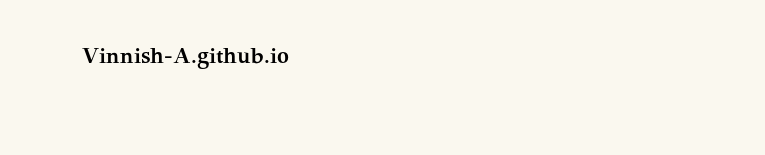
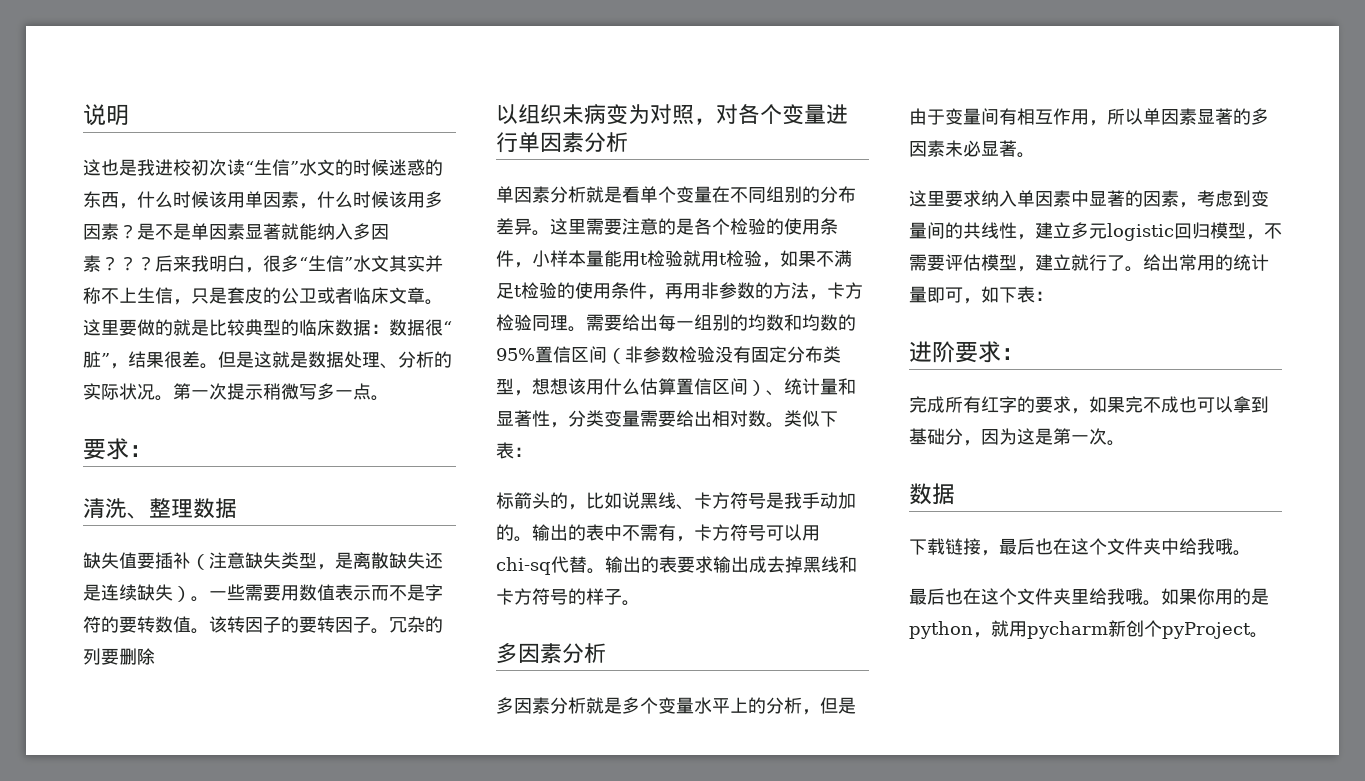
[82,48,289,69] Vinnish-A.github.io -> [83,104,129,126] [83,159,443,176] [83,191,443,209] [83,223,389,240] [83,255,443,273] [83,287,443,305] [83,319,452,336] [83,351,452,369] [83,383,389,401] [83,438,152,460] [83,498,237,519] [83,552,443,570] [83,584,443,602] [83,616,443,634] [83,648,155,665] [496,103,848,125] [496,132,628,153] [496,186,856,203] [496,218,838,236] [496,250,852,268] [496,282,863,300] [496,314,856,332] [496,346,841,364] [496,378,856,396] [496,410,838,428] [496,442,532,459] [496,492,856,510] [496,524,820,542] [496,556,857,575] [496,588,640,606] [496,643,606,664] [496,697,856,715] [909,108,1269,126] [909,140,1035,158] [909,190,1269,208] [909,222,1282,241] [909,254,1269,272] [909,286,1053,304] [909,341,1024,363] [909,396,1269,414] [909,428,1125,446] [909,483,955,505] [909,538,1251,556] [909,588,1269,606] [909,620,1268,639] 说明 // 这也是我进校初次读“生信”水文的时候迷惑的东西，什么时候该用单因素，什么时候该用多因素？是不是单因素显著就能纳入多因素？？？后来我明白，很多“生信”水文其实并称不上生信，只是套皮的公卫或者临床文章。这里要做的就是比较典型的临床数据：数据很“脏”，结果很差。但是这就是数据处理、分析的实际状况。第一次提示稍微写多一点。 // 要求： // 清洗、整理数据 // 缺失值要插补（注意缺失类型，是离散缺失还是连续缺失）。一些需要用数值表示而不是字符的要转数值。该转因子的要转因子。冗杂的列要删除 // 以组织未病变为对照，对各个变量进行单因素分析 // 单因素分析就是看单个变量在不同组别的分布差异。这里需要注意的是各个检验的使用条件，小样本量能用t检验就用t检验，如果不满足t检验的使用条件，再用非参数的方法，卡方检验同理。需要给出每一组别的均数和均数的95%置信区间（非参数检验没有固定分布类型，想想该用什么估算置信区间）、统计量和显著性，分类变量需要给出相对数。类似下表： // 标箭头的，比如说黑线、卡方符号是我手动加的。输出的表中不需有，卡方符号可以用chi-sq代替。输出的表要求输出成去掉黑线和卡方符号的样子。 // 多因素分析 // 多因素分析就是多个变量水平上的分析，但是由于变量间有相互作用，所以单因素显著的多因素未必显著。 // 这里要求纳入单因素中显著的因素，考虑到变量间的共线性，建立多元logistic回归模型，不需要评估模型，建立就行了。给出常用的统计量即可，如下表： // 进阶要求： // 完成所有红字的要求，如果完不成也可以拿到基础分，因为这是第一次。 // 数据 // 下载链接，最后也在这个文件夹中给我哦。 // 最后也在这个文件夹里给我哦。如果你用的是python，就用pycharm新创个pyProject。

